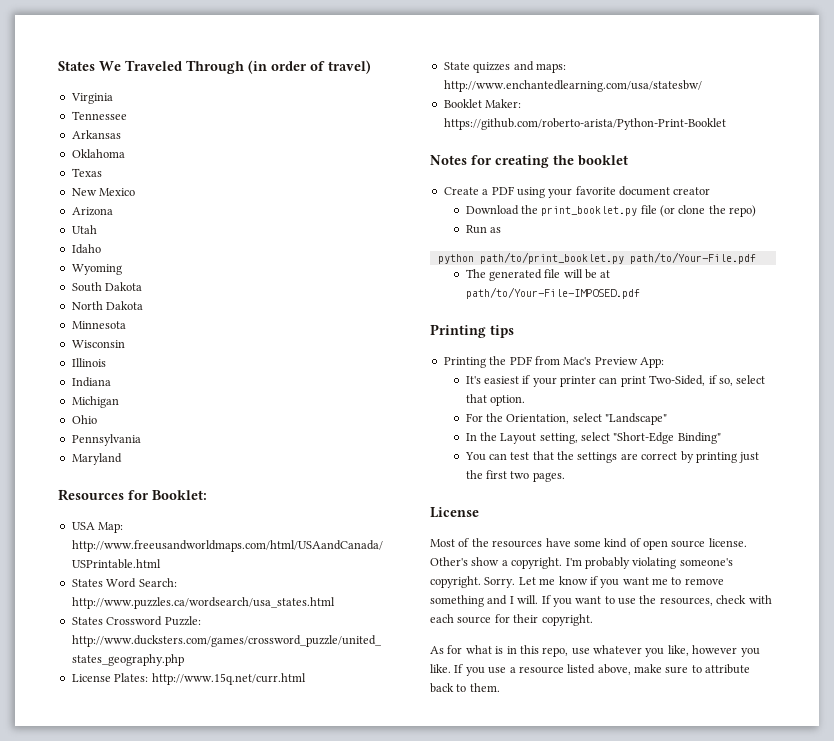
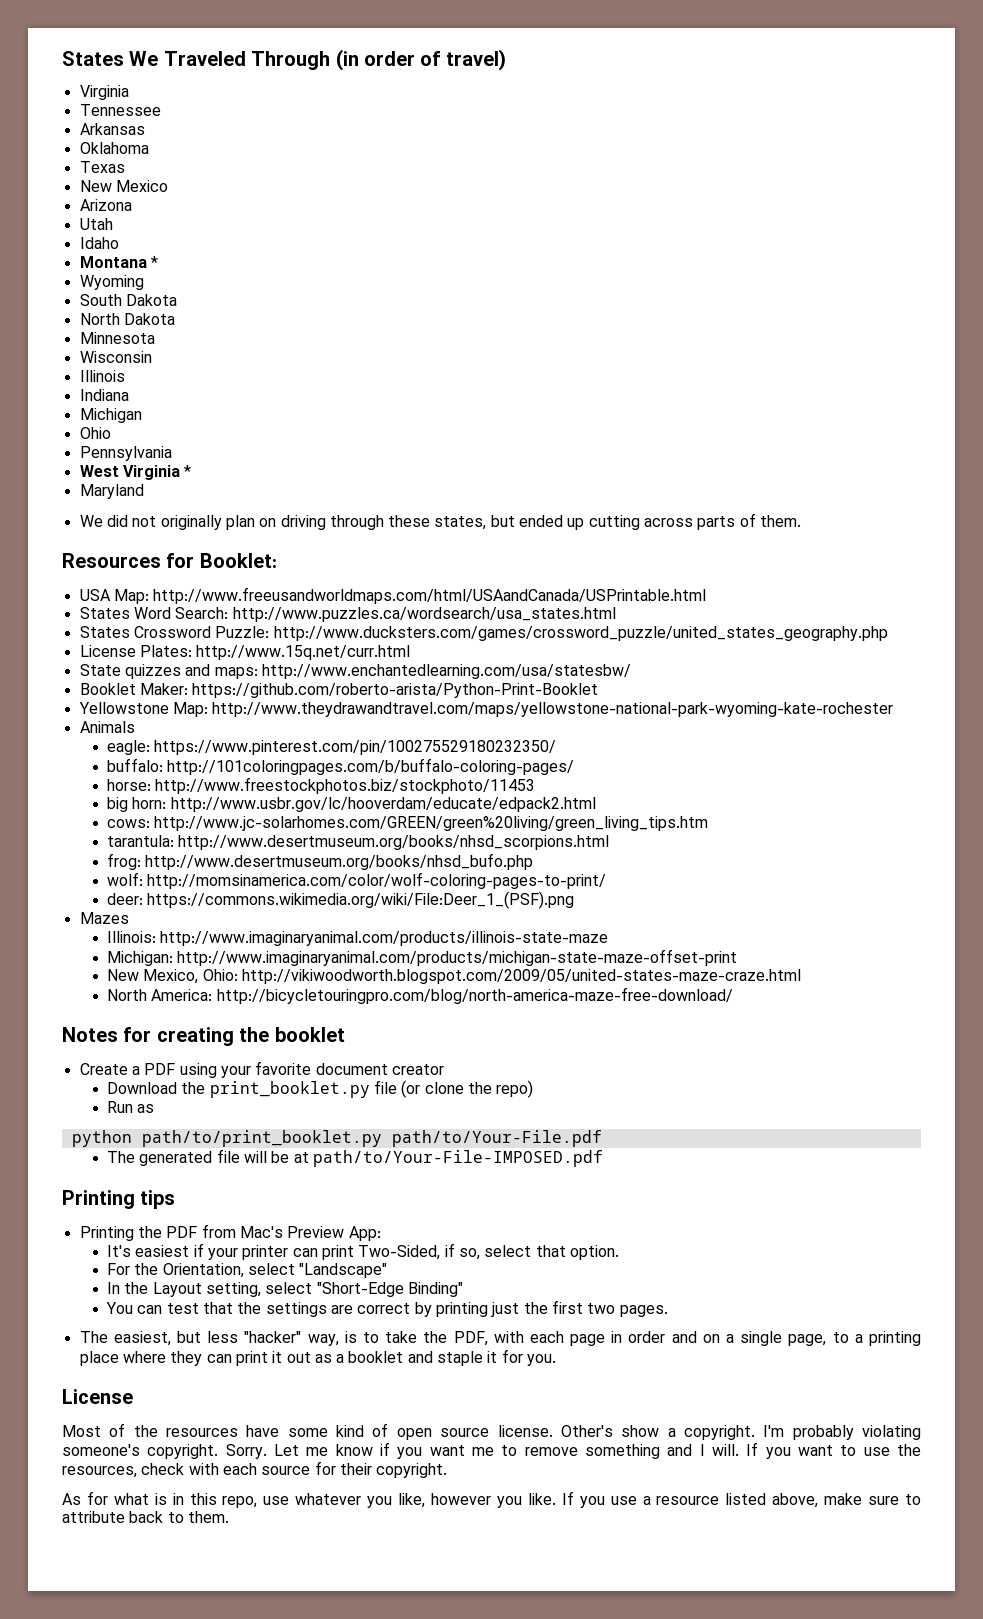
(101, 249) none -> [79,256,158,268] // Montana *
[71,453,122,465] Maryland -> [79,465,192,480] [79,484,144,499] [79,513,802,530] West Virginia * // Maryland // We did not originally plan on driving through these states, but ended up cutting across parts of them.
(726, 124) none -> [78,702,894,717] [79,721,135,733] [107,740,557,755] [107,758,575,775] [107,777,536,794] [107,797,596,812] [107,816,709,831] [107,835,610,850] [107,853,534,870] [107,872,607,889] [107,891,575,909] [79,912,129,924] [107,931,609,946] [107,949,738,966] [107,969,801,984] [107,987,733,1004] // Yellowstone Map: http://www.theydrawandtravel.com/maps/yellowstone-national-park-wyoming-kate-rochester // Animals // eagle: https://www.pinterest.com/pin/100275529180232350/ // buffalo: http://101coloringpages.com/b/buffalo-coloring-pages/ // horse: http://www.freestockphotos.biz/stockphoto/11453 // big horn: http://www.usbr.gov/lc/hooverdam/educate/edpack2.html // cows: http://www.jc-solarhomes.com/GREEN/green%20living/green_living_tips.htm // tarantula: http://www.desertmuseum.org/books/nhsd_scorpions.html // frog: http://www.desertmuseum.org/books/nhsd_bufo.php // wolf: http://momsinamerica.com/color/wolf-coloring-pages-to-print/ // deer: https://commons.wikimedia.org/wiki/File:Deer_1_(PSF).png // Mazes // Illinois: http://www.imaginaryanimal.com/products/illinois-state-maze // Michigan: http://www.imaginaryanimal.com/products/michigan-state-maze-offset-print // New Mexico, Ohio: http://vikiwoodworth.blogspot.com/2009/05/united-states-maze-craze.html // North America: http://bicycletouringpro.com/blog/north-america-maze-free-download/
(565, 477) none -> [79,1331,921,1346] [79,1349,557,1366] // The easiest, but less "hacker" way, is to take the PDF, with each page in order and on a single page, to a printing place where they can print it out as a booklet and staple it for you.

